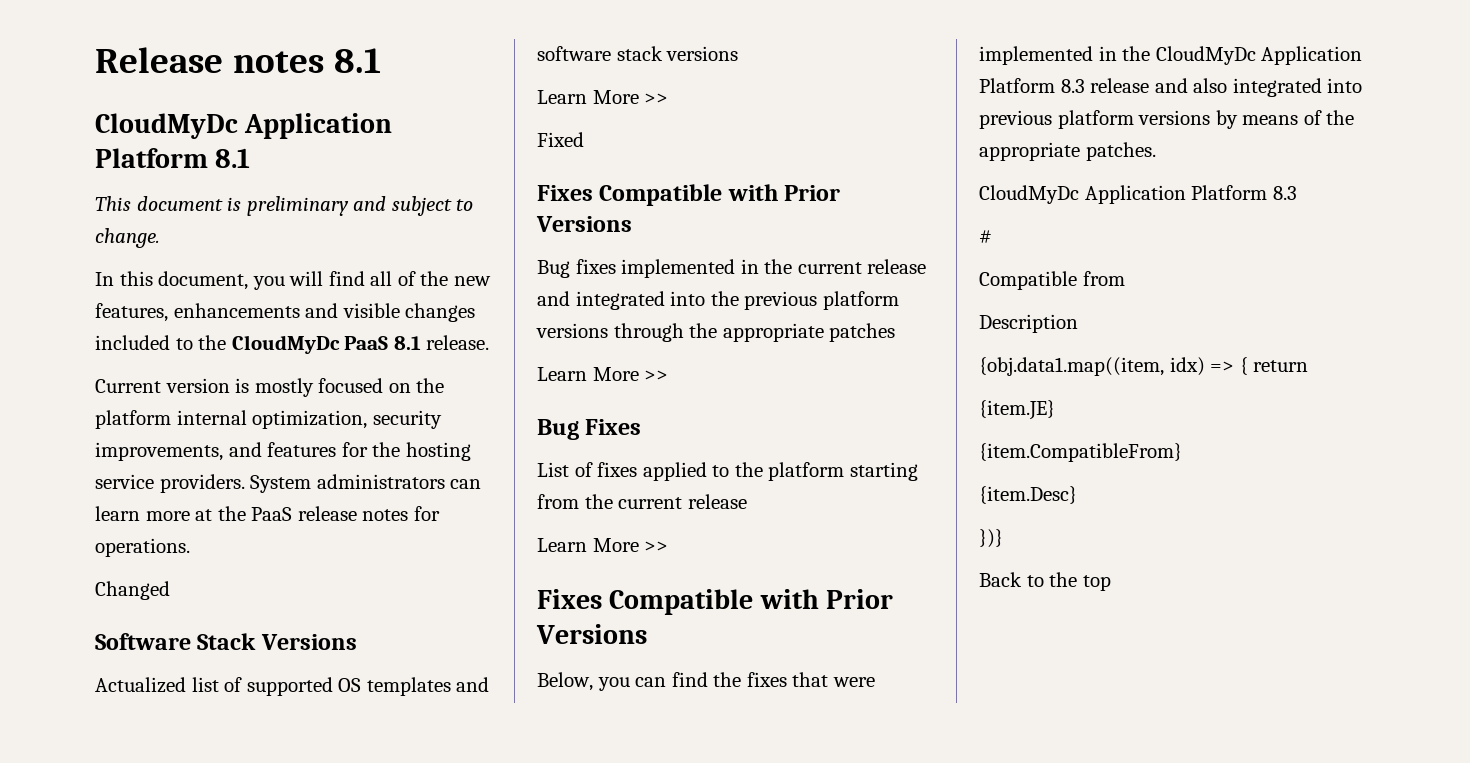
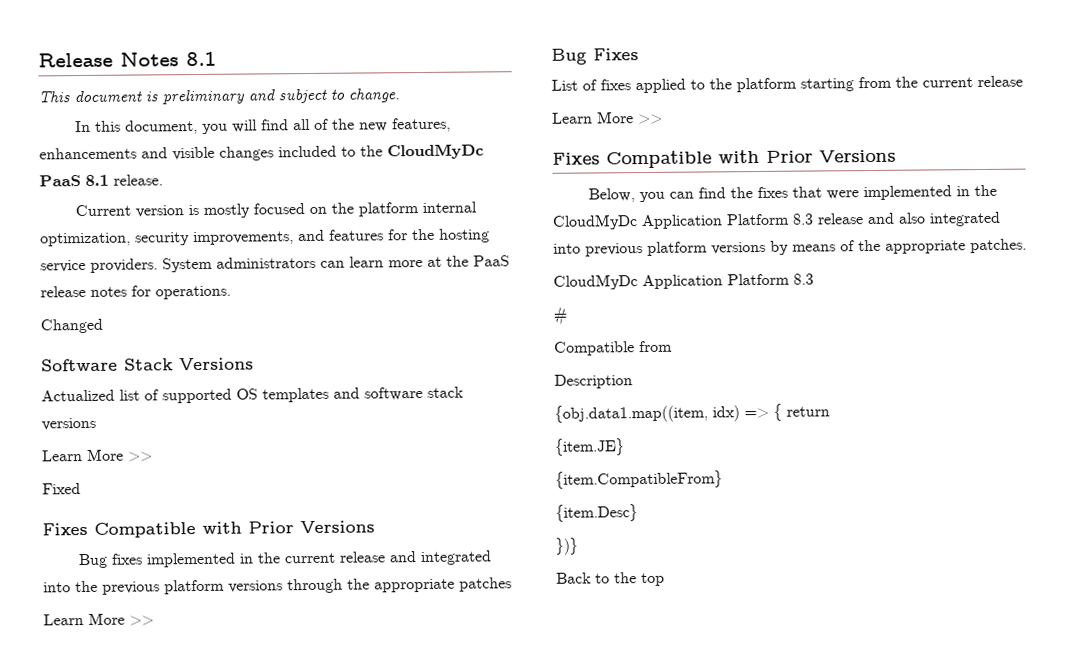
[232,48,381,73] [95,113,393,139] [95,148,208,168] notes 8.1 // CloudMyDc Application Platform -> [120,52,179,67] Notes

